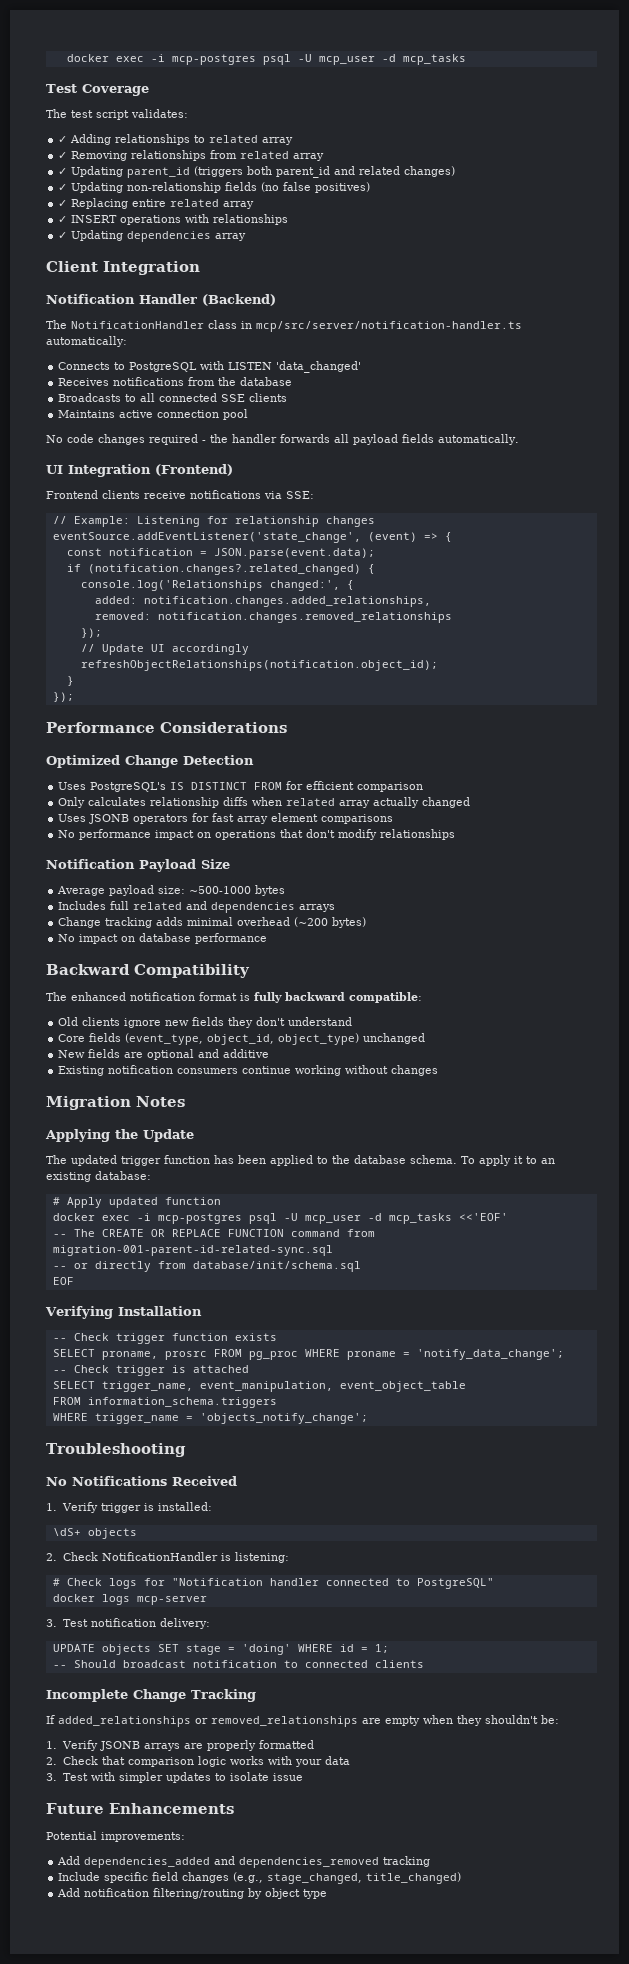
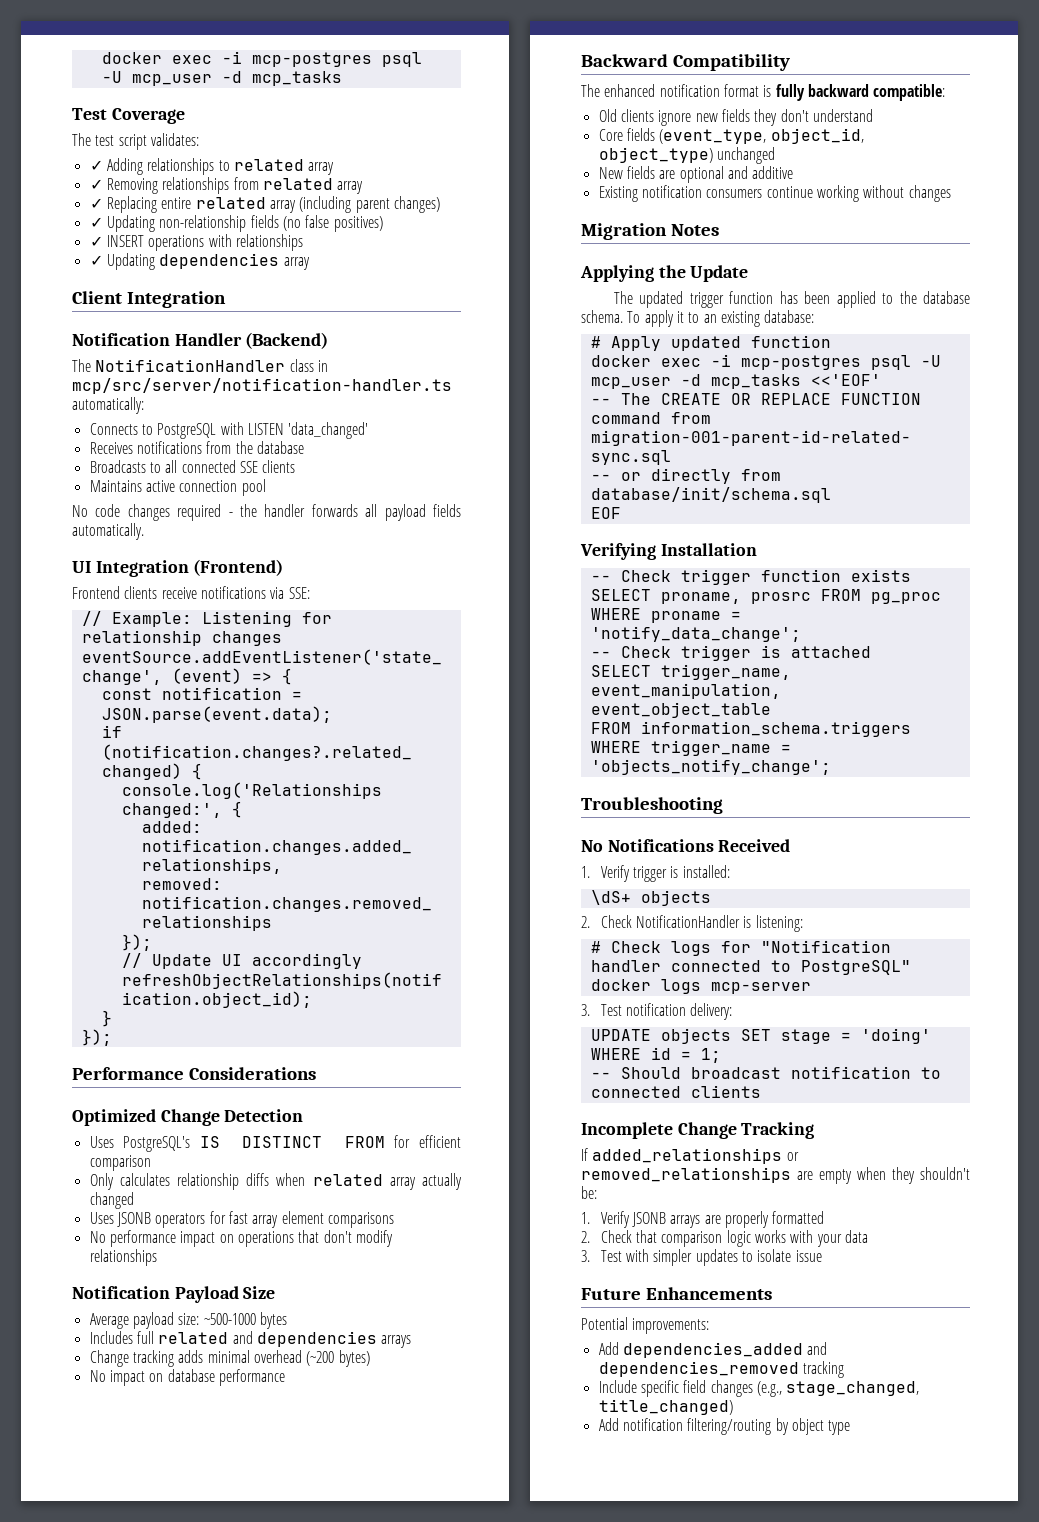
[71,166,401,178] Updating parent_id (triggers both parent_id and related -> [106,196,390,213] Replacing entire related array (including parent
[58,198,255,209] // ✓ Replacing entire related array -> (383, 224) none

